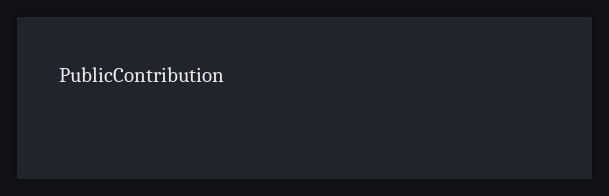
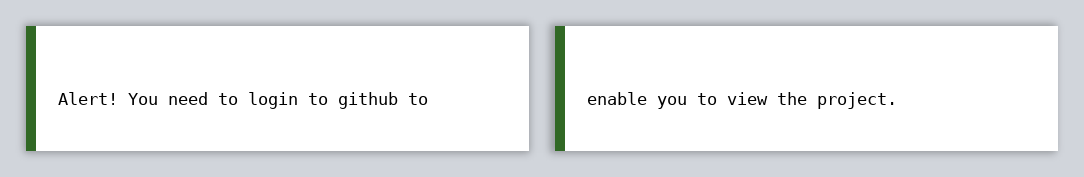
[59,67,224,82] PublicContribution -> [58,92,897,109] Alert! You need to login to github to enable you to view the project.

